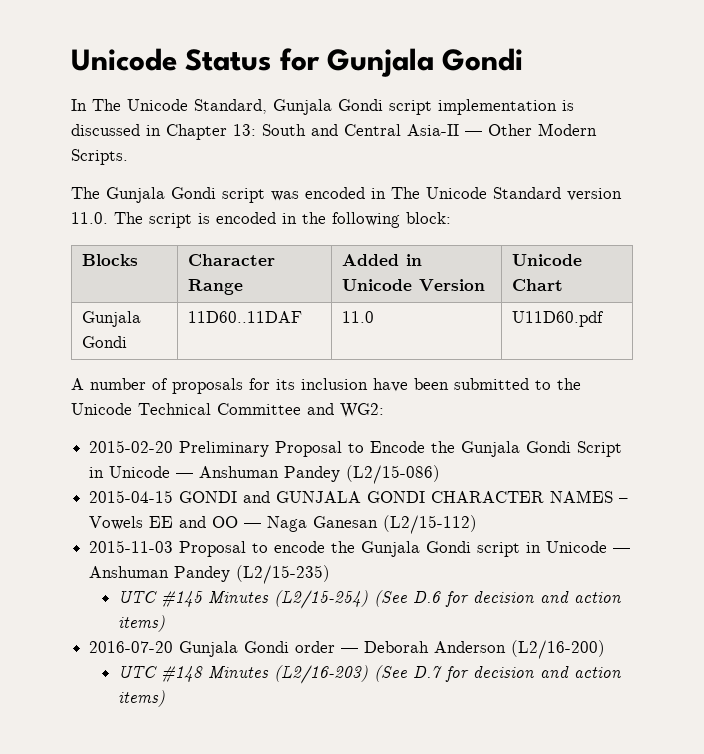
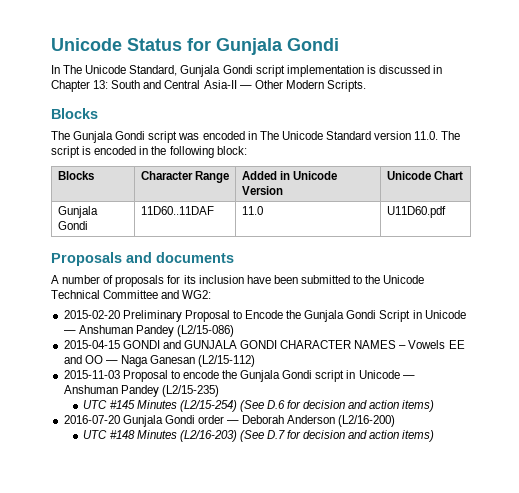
(128, 157) none -> [51,108,98,119] // Blocks
(605, 319) none -> [51,252,234,266] // Proposals and documents

